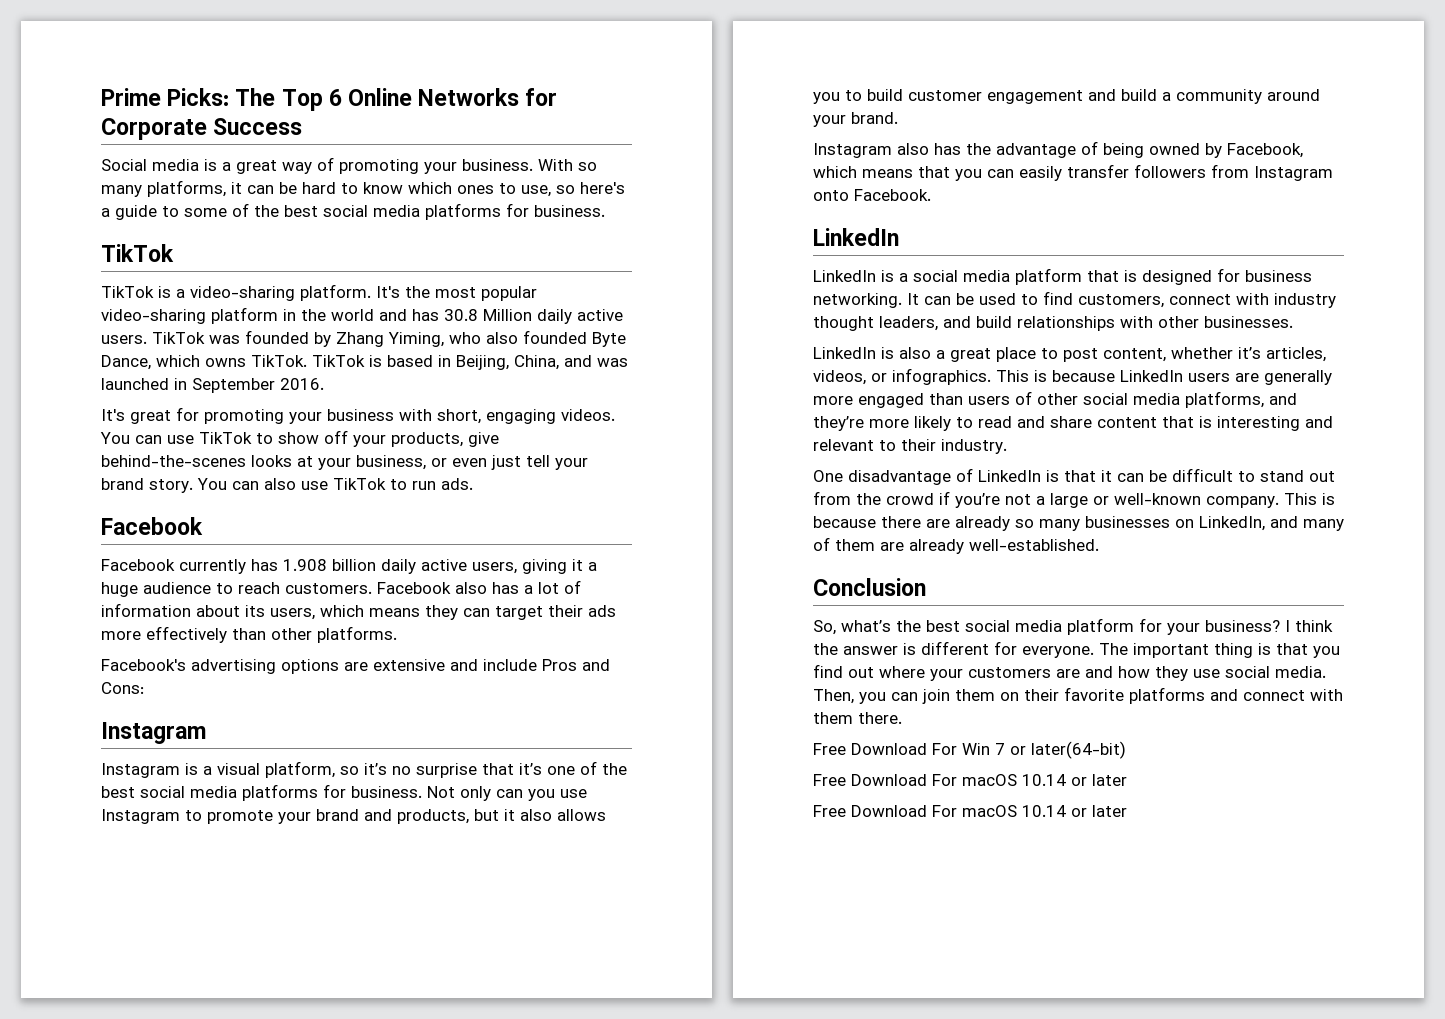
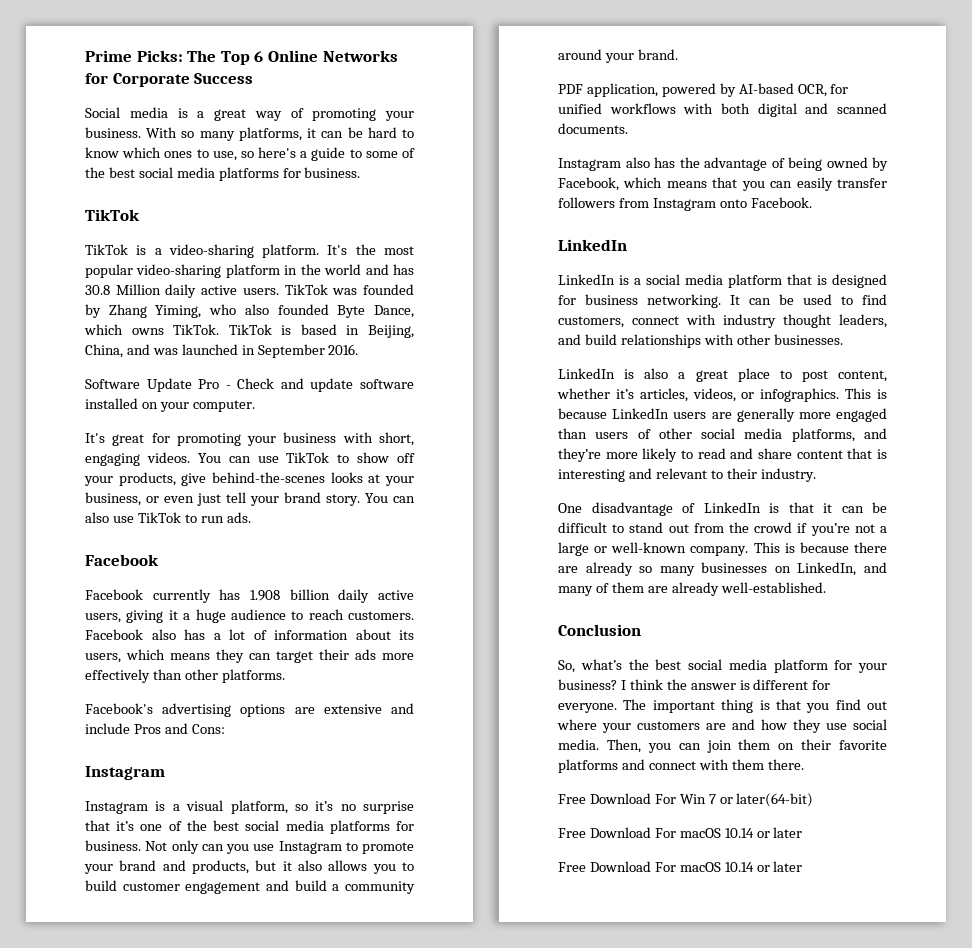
(324, 384) none -> [85,378,415,392] [85,398,255,412] // Software Update Pro - Check and update software installed on your computer.
(898, 118) none -> [558,83,849,97] [558,103,887,117] [558,123,628,134] // PDF application, powered by AI-based OCR, for unified workflows with both digital and scanned documents.

